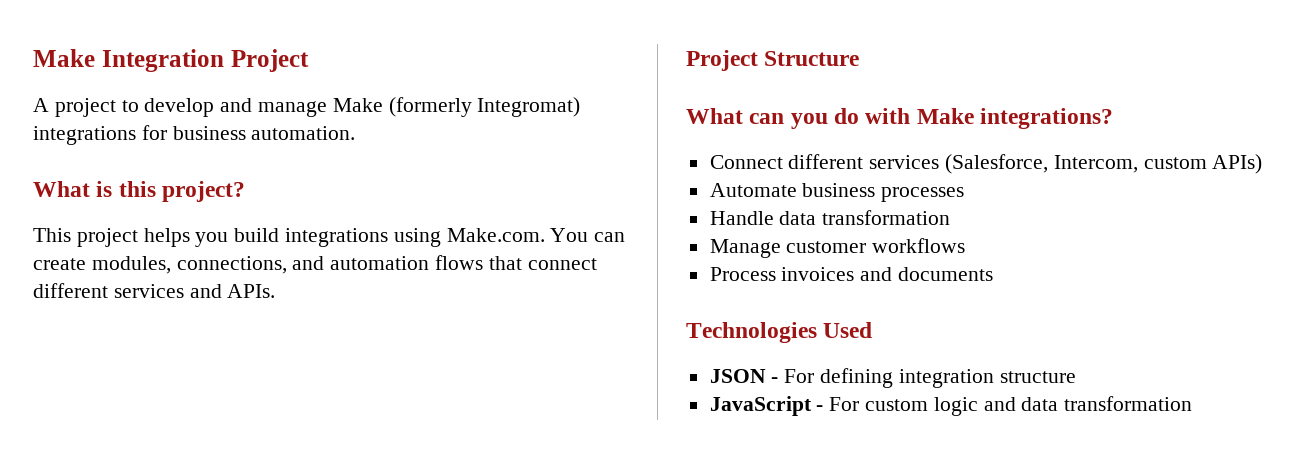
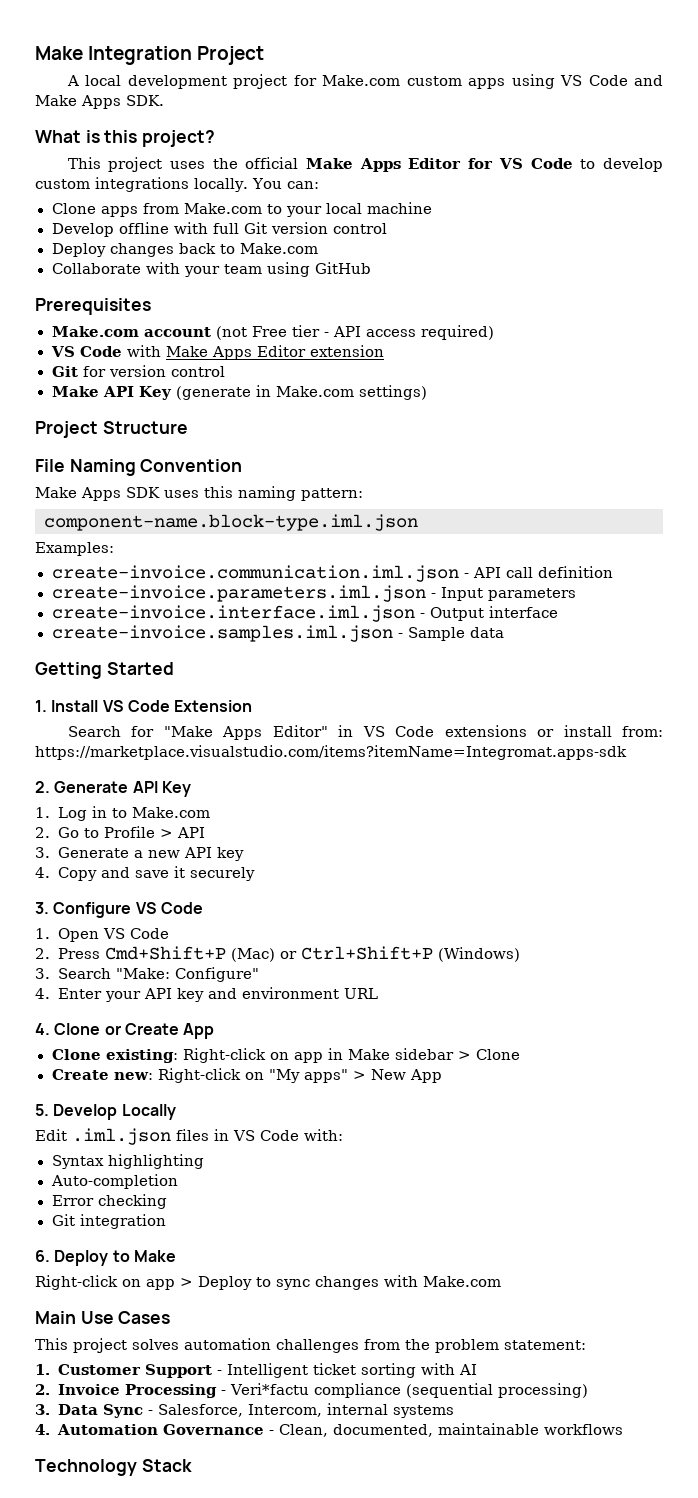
[54,97,581,117] [33,125,356,145] project to develop and manage Make (formerly Integromat) integrations for business automation. -> [85,74,664,89] [35,95,164,109] local development project for Make.com custom apps using VS Code and Make Apps SDK.
[143,228,626,247] [33,255,597,274] [33,283,276,298] [686,50,860,71] [686,108,1114,129] [709,154,1263,174] [709,183,965,202] [709,210,951,225] [709,238,966,258] [709,267,994,281] [686,322,873,343] [709,368,1076,388] [709,396,1193,416] helps you build integrations using Make.com. You can create modules, connections, and automation flows that connect different services and APIs. // Project Structure // What can you do with Make integrations? // Connect different services (Salesforce, Intercom, custom APIs) // Automate business processes // Handle data transformation // Manage customer workflows // Process invoices and documents // Technologies Used // JSON - For defining integration structure // JavaScript - For custom logic and data transformation -> [169,157,663,172] [35,177,319,192] [51,202,432,217] [51,222,387,237] [51,243,318,257] [51,262,371,277] [35,298,151,315] [51,325,494,340] [50,345,384,360] [51,365,225,377] [51,385,427,400] [35,421,188,438] [35,459,243,476] [35,486,363,501] [44,514,418,531] [35,542,114,556] [51,565,613,582] [51,585,576,602] [51,605,558,622] [51,625,504,642] [35,662,174,679] [35,700,253,712] [67,725,663,740] [35,745,627,760] [35,781,191,797] [35,806,210,821] [35,826,205,838] [35,847,244,861] [35,866,255,881] [35,902,203,918] [35,928,169,942] [35,946,520,962] [35,967,259,982] [35,987,378,1002] [35,1023,215,1039] [51,1048,520,1063] [51,1068,442,1083] [35,1104,176,1120] [35,1128,343,1145] [51,1154,204,1169] [50,1174,178,1189] [51,1194,167,1209] [51,1214,166,1229] [35,1250,176,1266] [35,1275,501,1290] [35,1311,171,1324] [35,1338,586,1353] [35,1363,477,1378] [35,1383,589,1398] [35,1403,454,1418] [35,1423,623,1437] [35,1459,192,1476] uses the official Make Apps Editor for VS Code to develop custom integrations locally. You can: // Clone apps from Make.com to your local machine // Develop offline with full Git version control // Deploy changes back to Make.com // Collaborate with your team using GitHub // Prerequisites // Make.com account (not Free tier - API access required) // VS Code with Make Apps Editor extension // Git for version control // Make API Key (generate in Make.com settings) // Project Structure // File Naming Convention // Make Apps SDK uses this naming pattern: // component-name.block-type.iml.json // Examples: // create-invoice.communication.iml.json - API call definition // create-invoice.parameters.iml.json - Input parameters // create-invoice.interface.iml.json - Output interface // create-invoice.samples.iml.json - Sample data // Getting Started // 1. Install VS Code Extension // Search for "Make Apps Editor" in VS Code extensions or install from: https://marketplace.visualstudio.com/items?itemName=Integromat.apps-sdk // 2. Generate API Key // 1. Log in to Make.com // 2. Go to Profile > API // 3. Generate a new API key // 4. Copy and save it securely // 3. Configure VS Code // 1. Open VS Code // 2. Press Cmd+Shift+P (Mac) or Ctrl+Shift+P (Windows) // 3. Search "Make: Configure" // 4. Enter your API key and environment URL // 4. Clone or Create App // Clone existing: Right-click on app in Make sidebar > Clone // Create new: Right-click on "My apps" > New App // 5. Develop Locally // Edit .iml.json files in VS Code with: // Syntax highlighting // Auto-completion // Error checking // Git integration // 6. Deploy to Make // Right-click on app > Deploy to sync changes with Make.com // Main Use Cases // This project solves automation challenges from the problem statement: // 1. Customer Support - Intelligent ticket sorting with AI // 2. Invoice Processing - Veri*factu compliance (sequential processing) // 3. Data Sync - Salesforce, Intercom, internal systems // 4. Automation Governance - Clean, documented, maintainable workflows // Technology Stack

